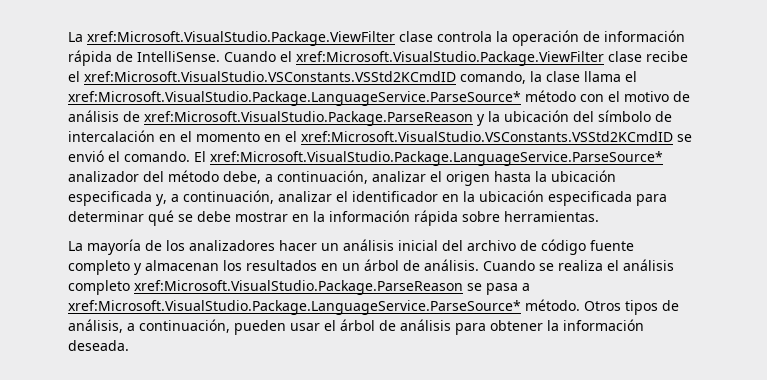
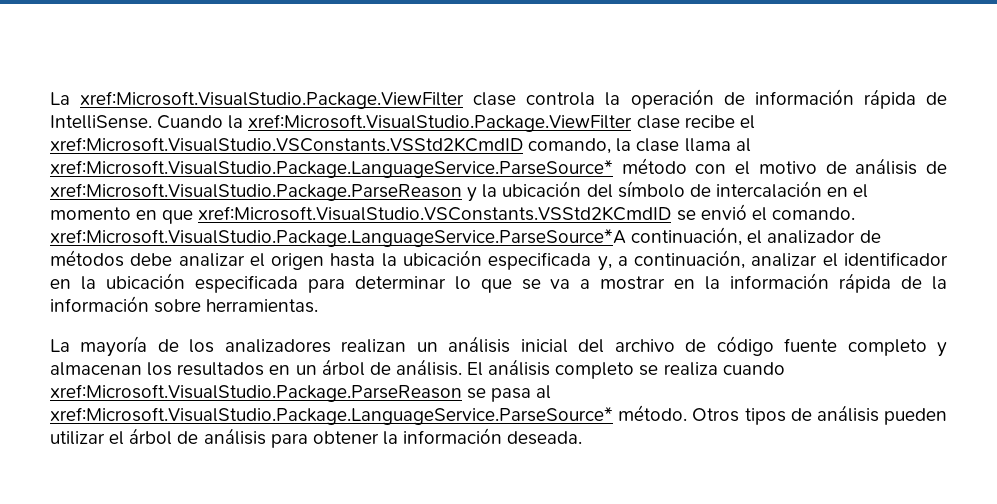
[280,51,292,62] el -> [228,115,244,129] la
[625,71,637,82] el -> [735,138,751,152] al
[285,131,297,142] el -> [162,210,194,224] que
[194,151,663,166] [68,170,368,184] El xref:Microsoft.VisualStudio.Package.LanguageService.ParseSource* analizador del método debe, a continuación, -> [50,227,881,247] [50,250,173,267] xref:Microsoft.VisualStudio.Package.LanguageService.ParseSource*A continuación, el analizador de métodos debe
[148,210,231,226] qué se debe -> [454,276,591,293] lo que se va a
(458, 218) none -> [901,276,948,290] [50,296,149,312] de la información
[279,240,317,251] hacer -> [341,339,407,353] realizan
[483,259,674,271] [68,280,130,295] Cuando se realiza el análisis completo -> [467,359,785,379] El análisis completo se realiza cuando
[522,283,530,291] a -> [536,385,552,399] al
[68,319,320,335] análisis, a continuación, pueden usar -> [816,405,947,425] [50,431,105,445] análisis pueden utilizar

